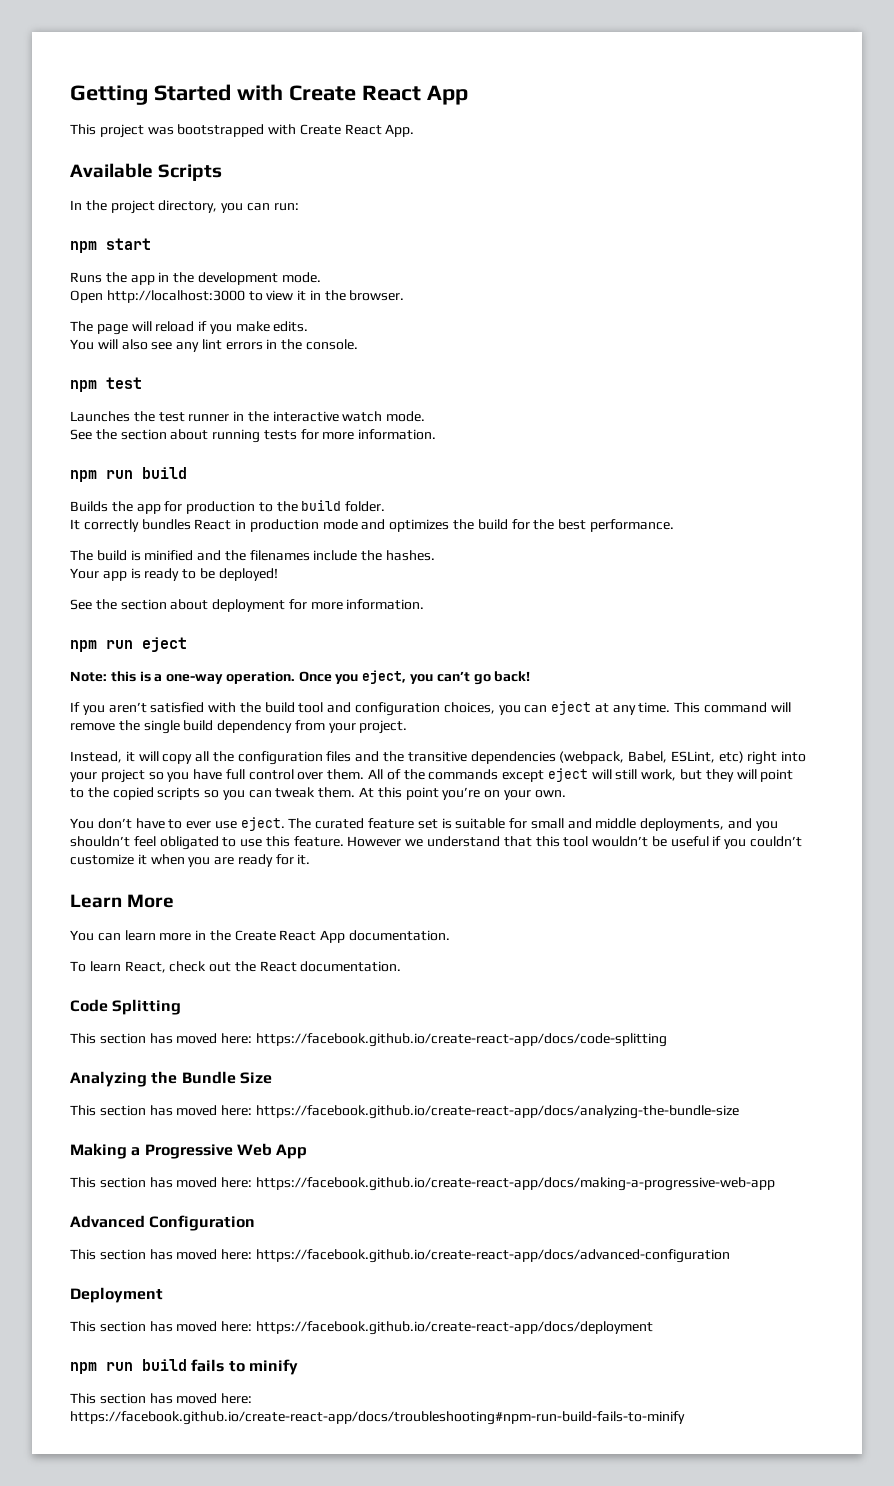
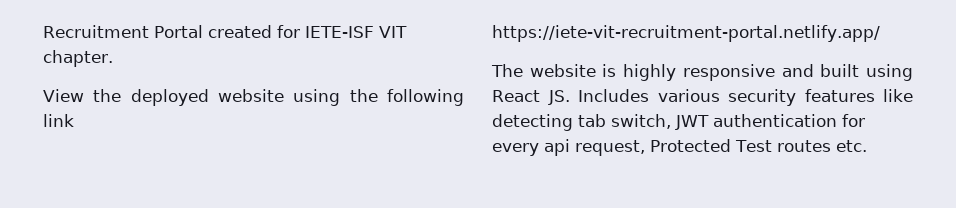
[70,84,468,105] [70,124,415,138] [70,163,223,181] [70,200,299,214] [70,238,151,253] [70,272,321,285] [70,290,405,303] [70,321,309,335] [70,339,359,352] [70,377,142,392] [70,411,426,422] [70,429,437,443] [70,467,187,482] [70,500,386,514] [70,519,674,532] [70,550,436,561] [70,568,278,581] [70,599,425,612] [70,637,187,652] [70,670,531,685] [70,701,791,716] [70,720,408,734] [70,751,807,765] [70,768,794,783] [70,787,566,800] [70,817,778,831] [70,836,803,850] [70,854,311,867] [70,894,175,908] [70,930,451,943] [70,961,402,973] [70,999,182,1015] [70,1033,667,1047] [70,1071,272,1087] [70,1105,739,1119] [70,1143,308,1159] [70,1177,775,1191] [70,1215,256,1231] [70,1249,730,1263] [70,1287,163,1303] [70,1321,653,1335] [70,1359,298,1375] [70,1393,253,1404] [70,1411,685,1425] Getting Started with Create React App // This project was bootstrapped with Create React App. // Available Scripts // In the project directory, you can run: // npm start // Runs the app in the development mode. // Open http://localhost:3000 to view it in the browser. // The page will reload if you make edits. // You will also see any lint errors in the console. // npm test // Launches the test runner in the interactive watch mode. // See the section about running tests for more information. // npm run build // Builds the app for production to the build folder. // It correctly bundles React in production mode and optimizes the build for the best performance. // The build is minified and the filenames include the hashes. // Your app is ready to be deployed! // See the section about deployment for more information. // npm run eject // Note: this is a one-way operation. Once you eject, you can’t go back! // If you aren’t satisfied with the build tool and configuration choices, you can eject at any time. This command will remove the single build dependency from your project. // Instead, it will copy all the configuration files and the transitive dependencies (webpack, Babel, ESLint, etc) right into your project so you have full control over them. All of the commands except eject will still work, but they will point to the copied scripts so you can tweak them. At this point you’re on your own. // You don’t have to ever use eject. The curated feature set is suitable for small and middle deployments, and you shouldn’t feel obligated to use this feature. However we understand that this tool wouldn’t be useful if you couldn’t customize it when you are ready for it. // Learn More // You can learn more in the Create React App documentation. // To learn React, check out the React documentation. // Code Splitting // This section has moved here: https://facebook.github.io/create-react-app/docs/code-splitting // Analyzing the Bundle Size // This section has moved here: https://facebook.github.io/create-react-app/docs/analyzing-the-bundle-size // Making a Progressive Web App // This section has moved here: https://facebook.github.io/create-react-app/docs/making-a-progressive-web-app // Advanced Configuration // This section has moved here: https://facebook.github.io/create-react-app/docs/advanced-configuration // Deployment // This section has moved here: https://facebook.github.io/create-react-app/docs/deployment // npm run build fails to minify // This section has moved here: https://facebook.github.io/create-react-app/docs/troubleshooting#npm-run-build-fails-to-minify -> [43,25,407,38] [43,50,113,67] [43,89,464,106] [43,114,74,127] [492,25,880,42] [491,64,913,81] [492,89,913,106] [492,114,865,131] [492,139,867,156] Recruitment Portal created for IETE-ISF VIT chapter. // View the deployed website using the following link https://iete-vit-recruitment-portal.netlify.app/ // The website is highly responsive and built using React JS. Includes various security features like detecting tab switch, JWT authentication for every api request, Protected Test routes etc.

